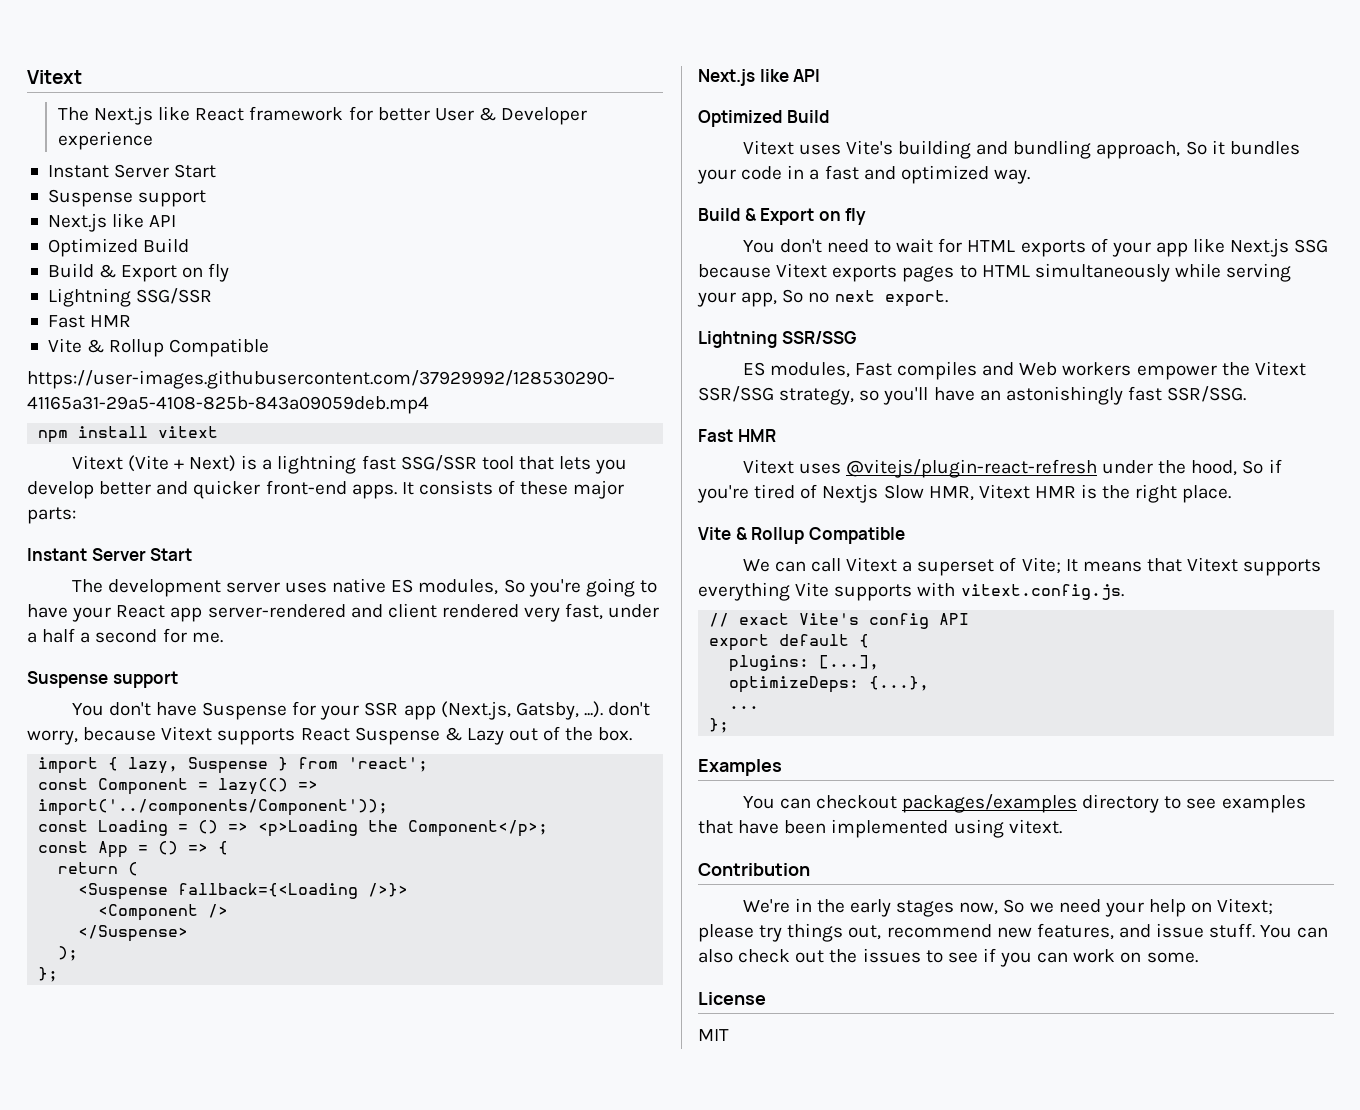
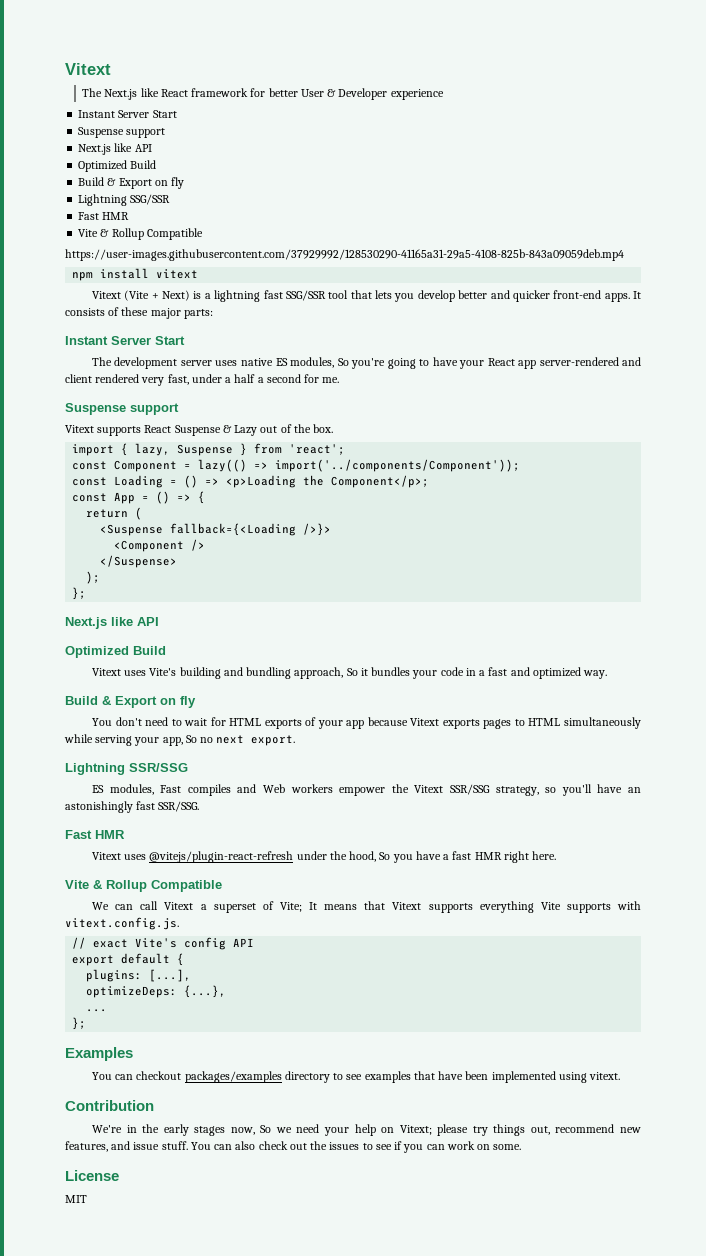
[71,701,651,720] [27,727,157,745] You don't have Suspense for your SSR app (Next.js, Gatsby, ...). don't worry, because -> (179, 409) none
[1193,238,1329,257] like Next.js SSG -> (365, 724) none
[1268,459,1282,473] [697,484,1232,503] if you're tired of Nextjs Slow HMR, Vitext HMR is the right place. -> [392,851,557,863] you have a fast HMR right here.

